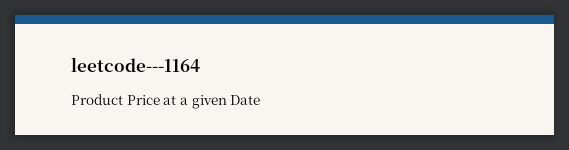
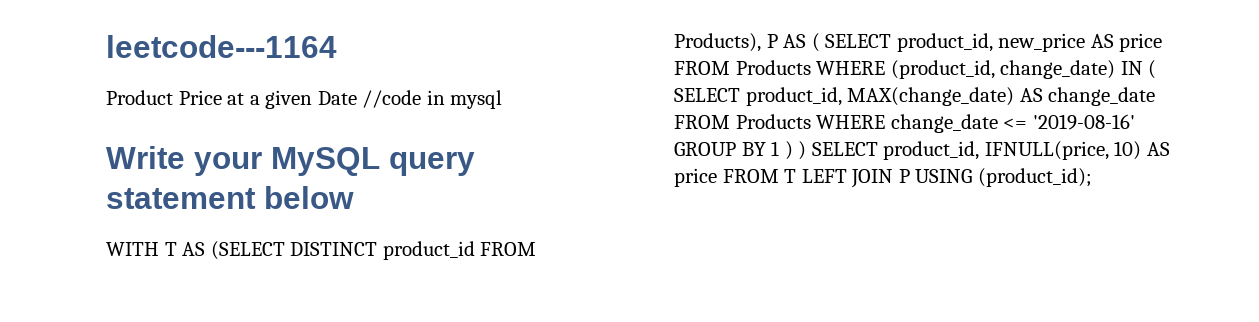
(261, 100) none -> [362,90,503,109] [106,146,475,176] [106,186,354,209] [106,241,537,260] [674,33,1163,52] [674,60,1157,79] [674,87,1156,106] [674,114,1135,133] [674,141,1170,160] [674,168,1092,188] //code in mysql // Write your MySQL query statement below // WITH T AS (SELECT DISTINCT product_id FROM Products), P AS ( SELECT product_id, new_price AS price FROM Products WHERE (product_id, change_date) IN ( SELECT product_id, MAX(change_date) AS change_date FROM Products WHERE change_date <= '2019-08-16' GROUP BY 1 ) ) SELECT product_id, IFNULL(price, 10) AS price FROM T LEFT JOIN P USING (product_id);

